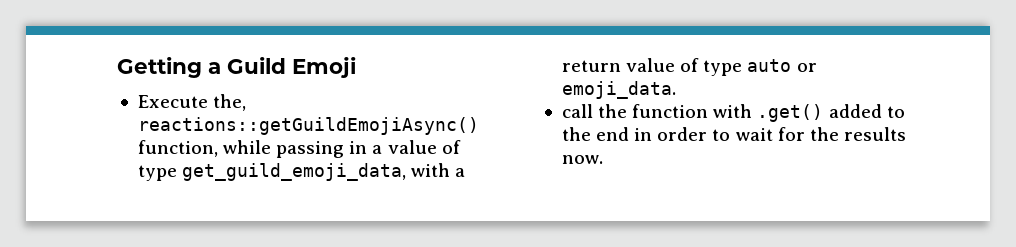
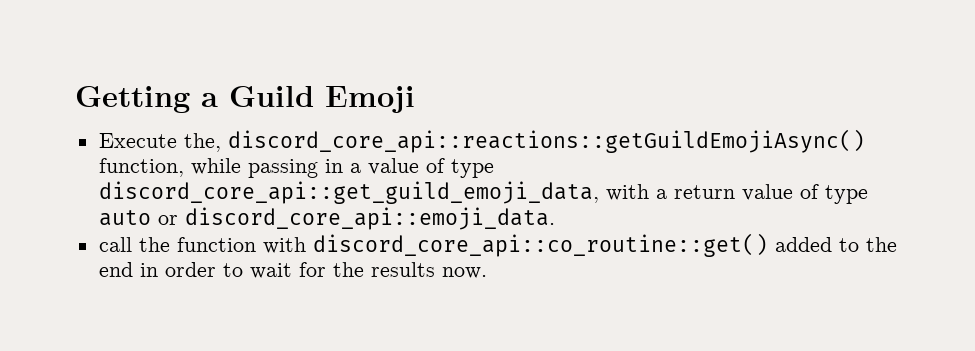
[137,117,479,135] reactions::getGuildEmojiAsync() -> [227,129,865,153] discord_core_api::reactions::getGuildEmojiAsync()
[182,163,407,181] get_guild_emoji_data, -> [98,181,599,204] discord_core_api::get_guild_emoji_data,
[561,81,676,99] emoji_data. -> [184,207,555,230] discord_core_api::emoji_data.
[757,104,824,122] .get() -> [312,233,768,257] discord_core_api::co_routine::get()

